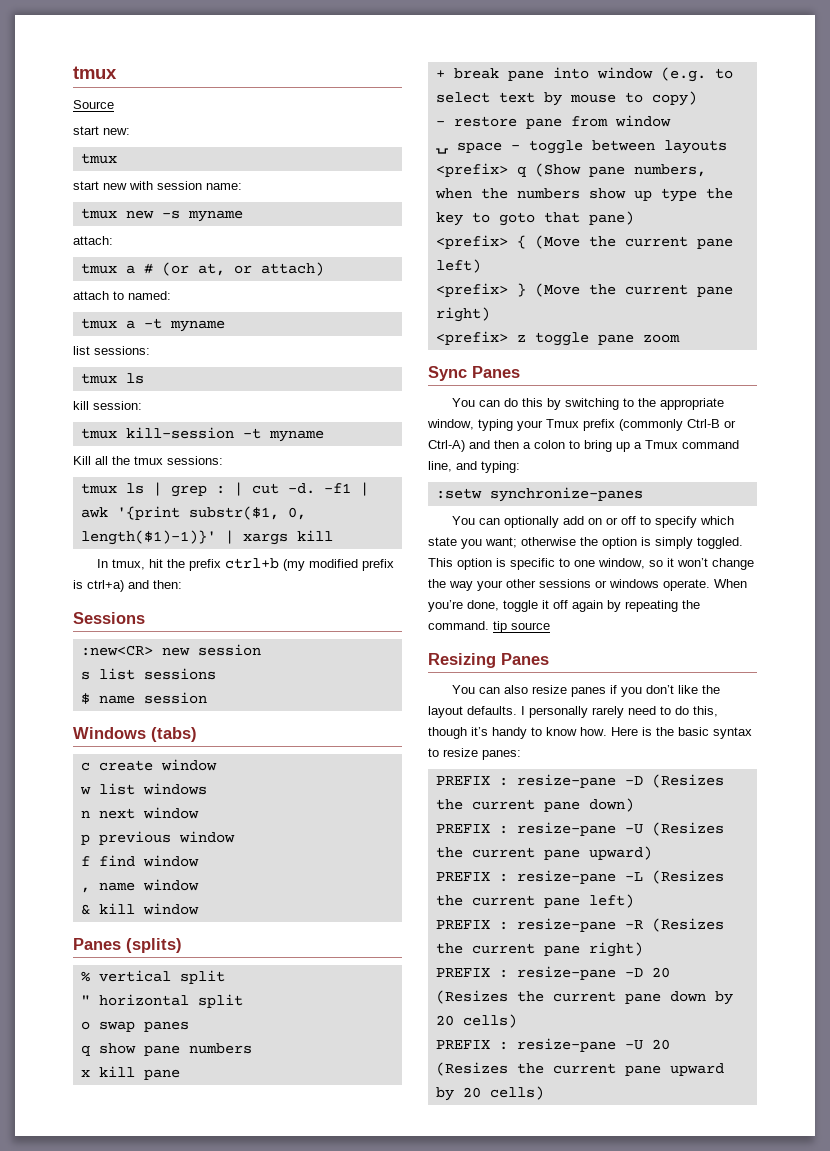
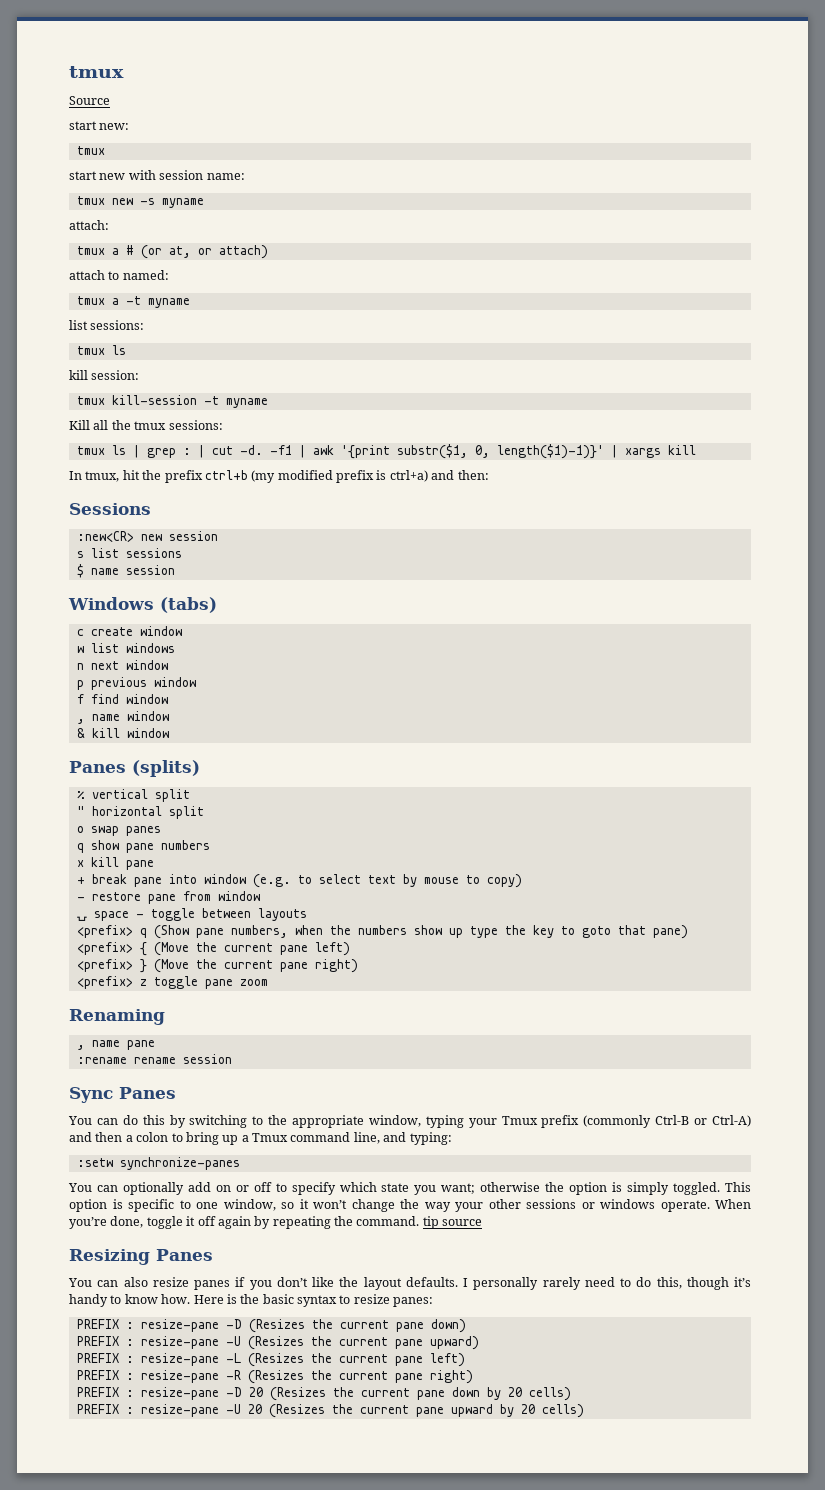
(680, 338) none -> [69,1009,165,1025] [76,1040,155,1050] [76,1054,232,1064] // Renaming // , name pane // :rename rename session

